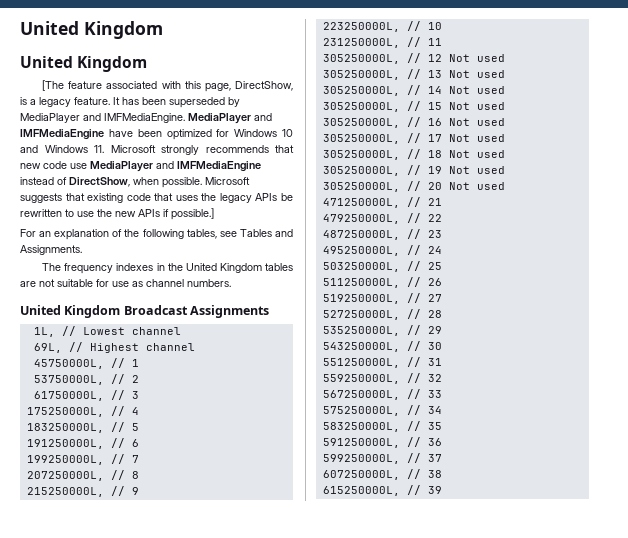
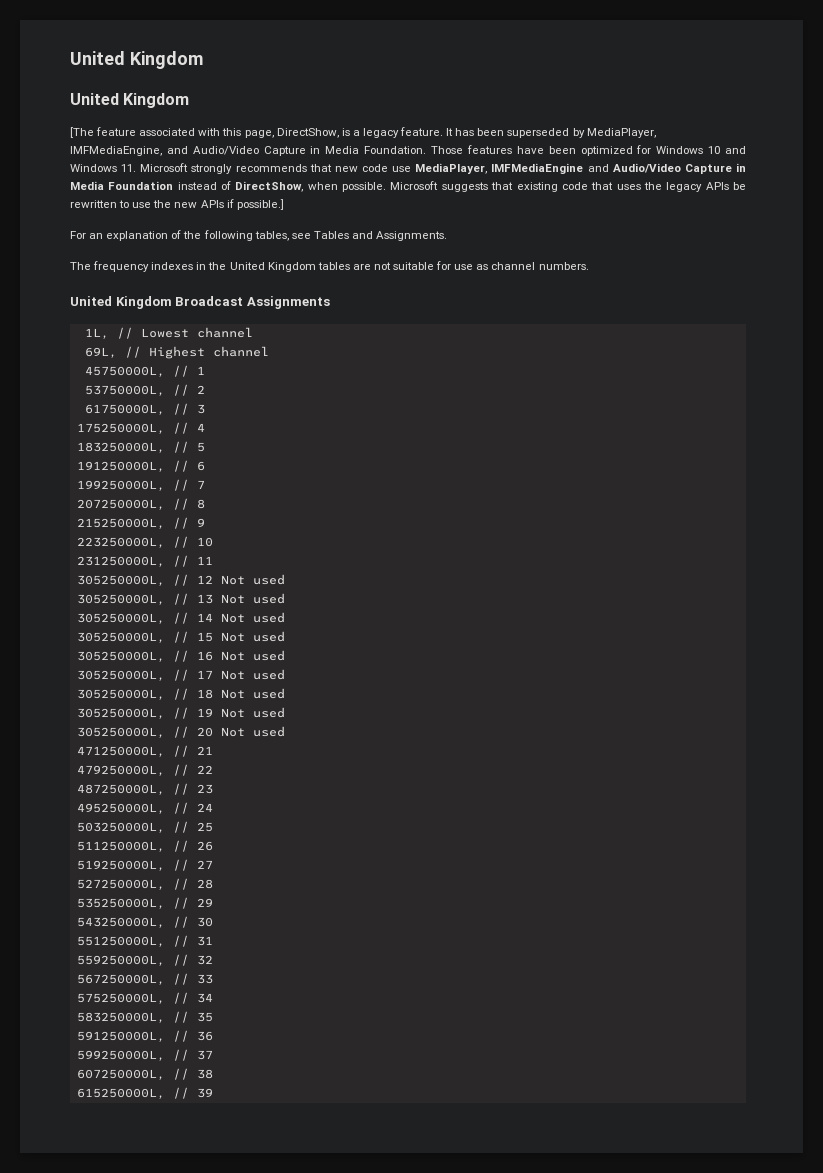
[20,113,272,124] [20,129,104,140] MediaPlayer and IMFMediaEngine. MediaPlayer and IMFMediaEngine -> [586,128,656,138] [70,145,512,156] MediaPlayer, IMFMediaEngine, and Audio/Video Capture in Media Foundation. Those features
[90,161,261,172] MediaPlayer and IMFMediaEngine -> [415,163,746,174] [70,181,174,190] MediaPlayer, IMFMediaEngine and Audio/Video Capture in Media Foundation

